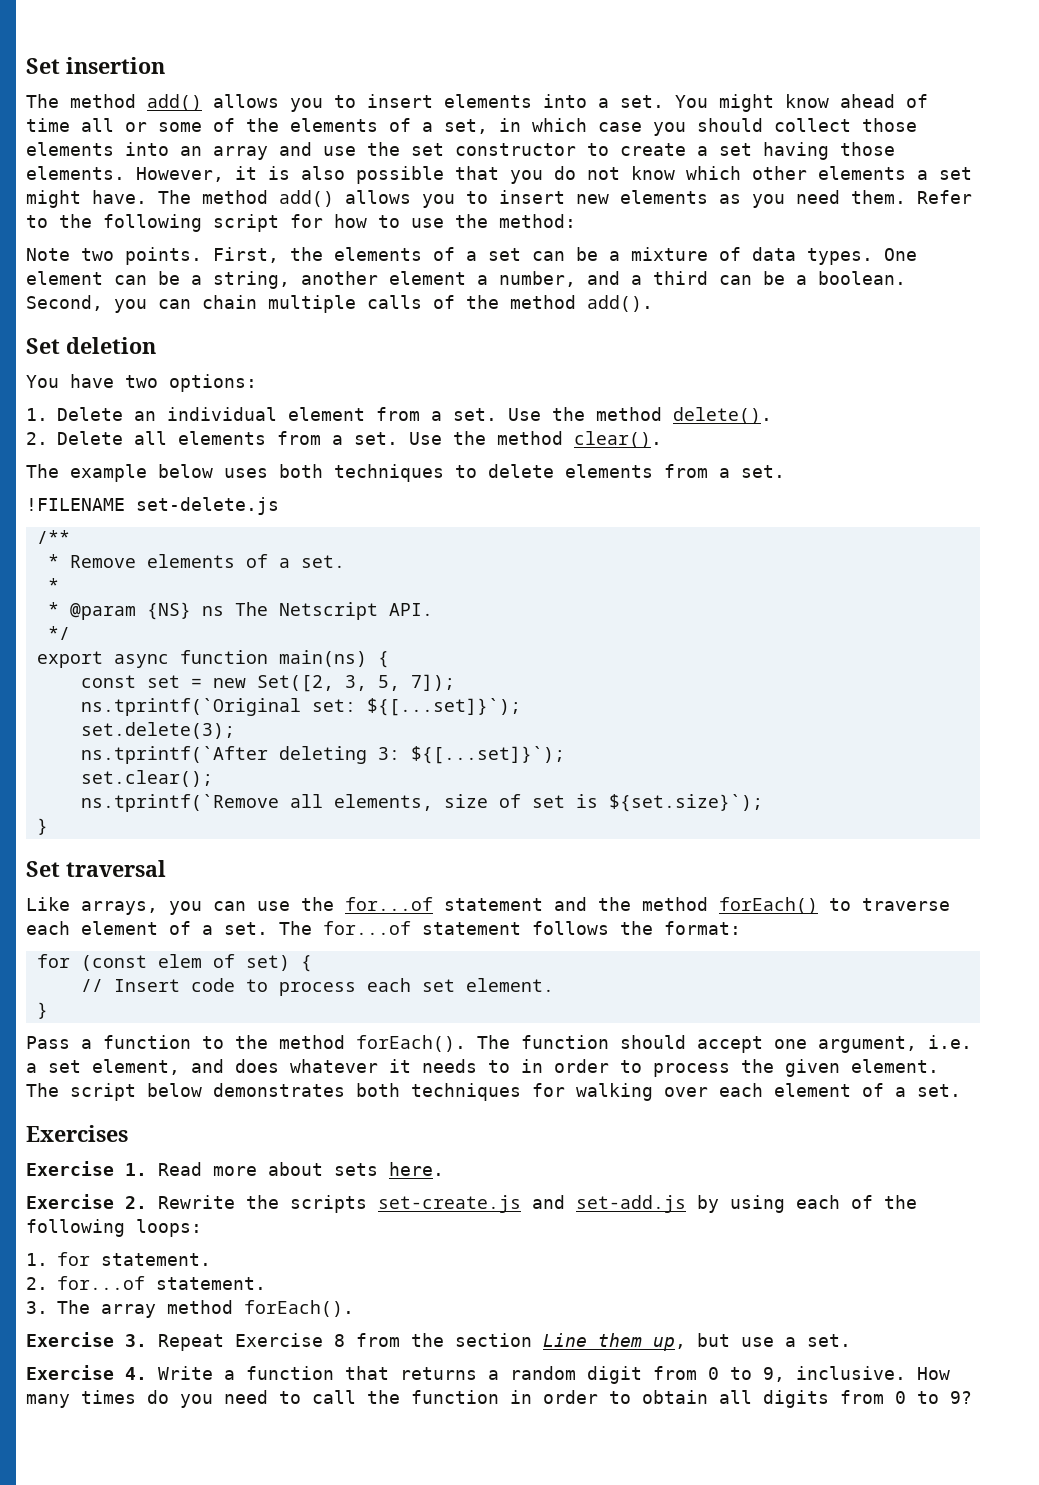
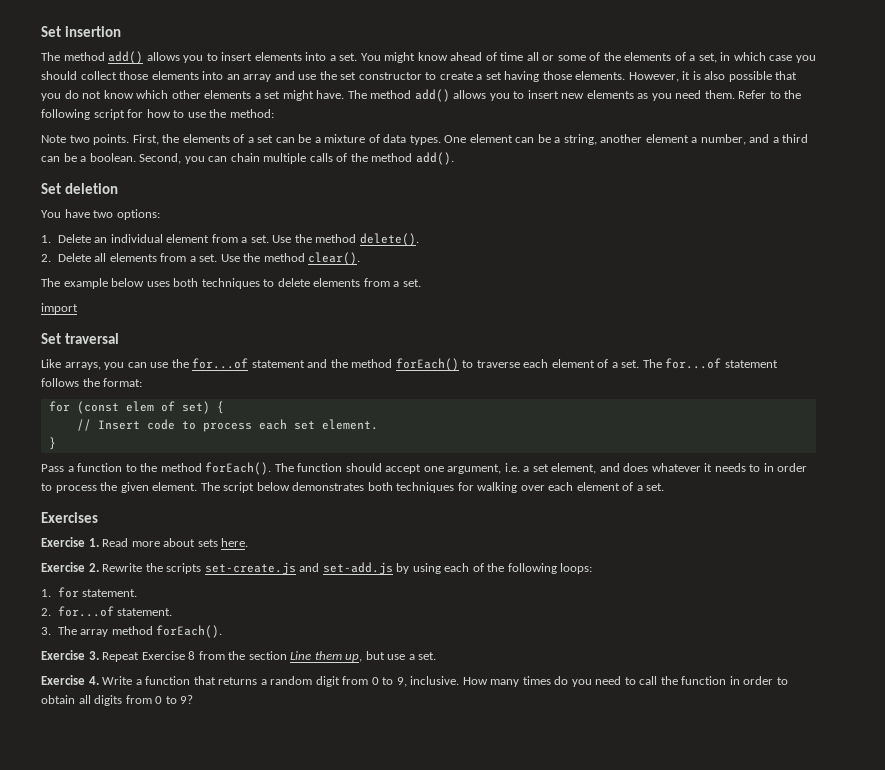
[26,497,279,515] [36,530,70,544] [47,554,345,568] [47,578,59,592] [47,602,433,620] [47,626,70,640] [36,650,389,668] [80,674,455,692] [80,698,521,716] [80,722,235,739] [80,746,565,764] [80,770,213,787] [80,794,763,812] [36,818,48,835] !FILENAME set-delete.js // /** // * Remove elements of a set. // * // * @param {NS} ns The Netscript API. // */ // export async function main(ns) { // const set = new Set([2, 3, 5, 7]); // ns.tprintf(`Original set: ${[...set]}`); // set.delete(3); // ns.tprintf(`After deleting 3: ${[...set]}`); // set.clear(); // ns.tprintf(`Remove all elements, size of set is ${set.size}`); // } -> [41,303,78,314] import

